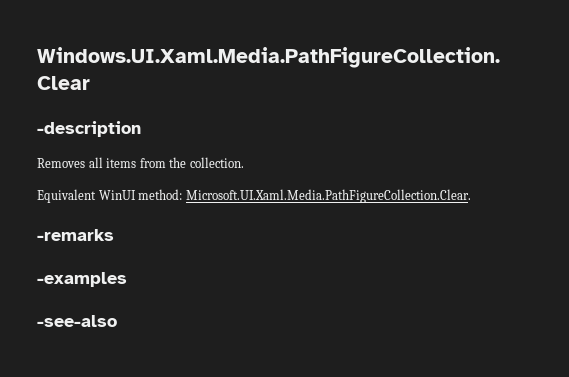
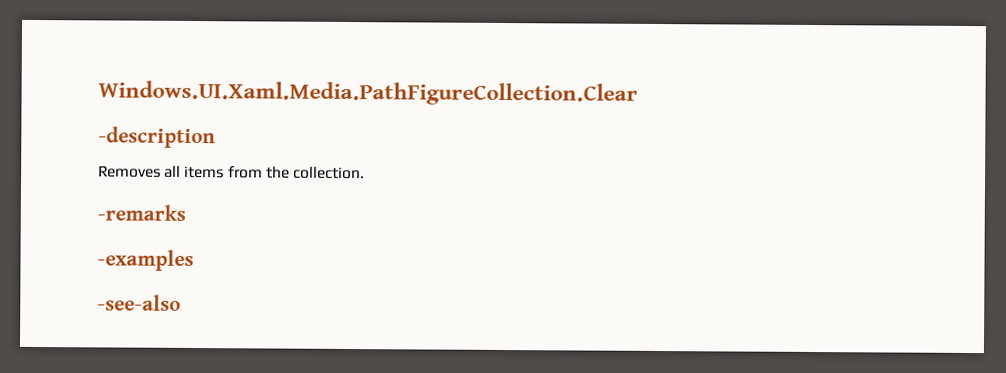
[37,189,471,203] // Equivalent WinUI method: Microsoft.UI.Xaml.Media.PathFigureCollection.Clear. -> (365, 173) none

